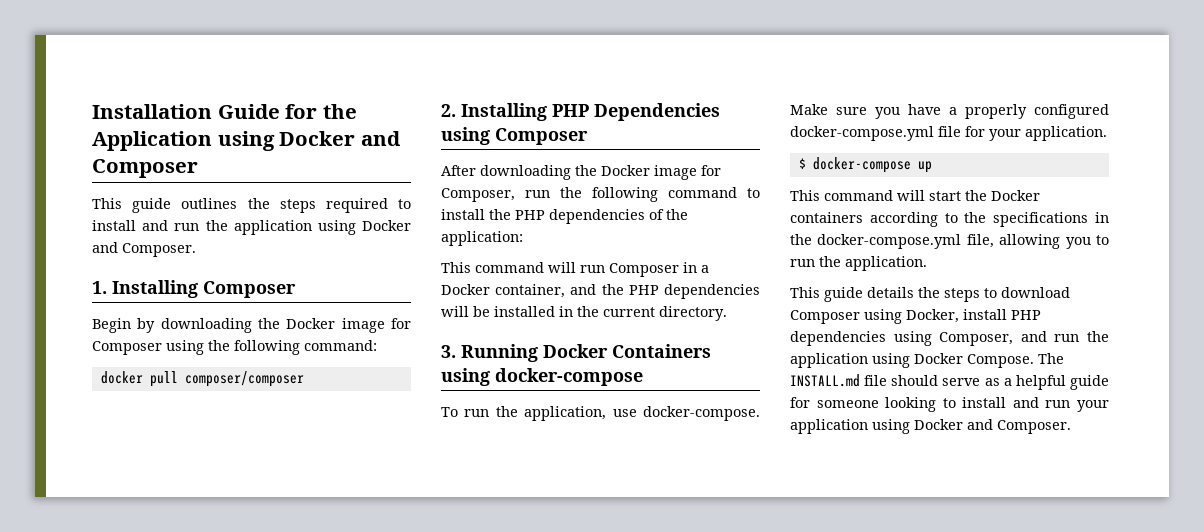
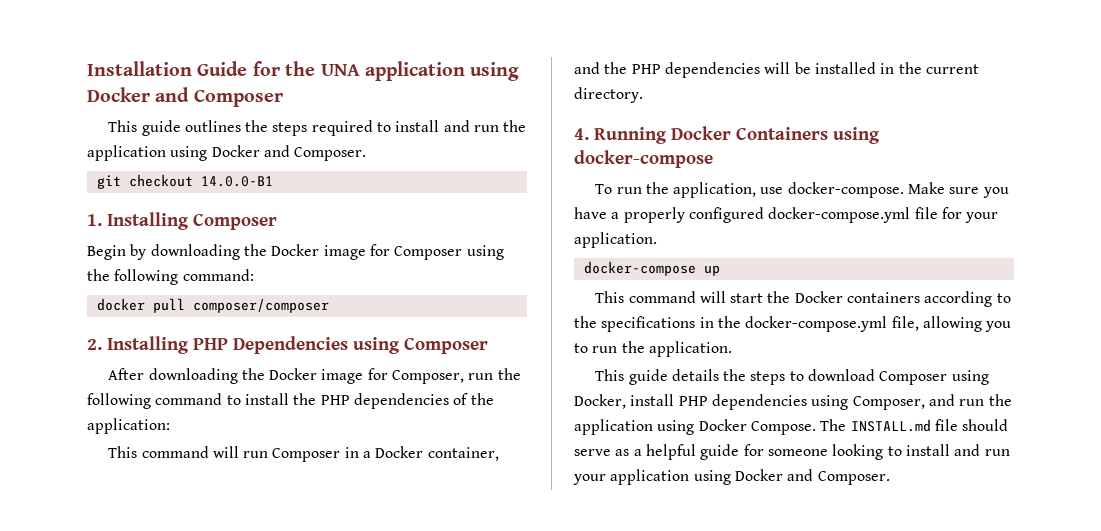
[92,131,212,151] Application -> [320,61,465,81] UNA application
(196, 250) none -> [96,174,273,189] // git checkout 14.0.0-B1
[441,345,456,358] 3. -> [574,128,589,140] 4.
[798,158,806,169] $ -> (657, 240) none

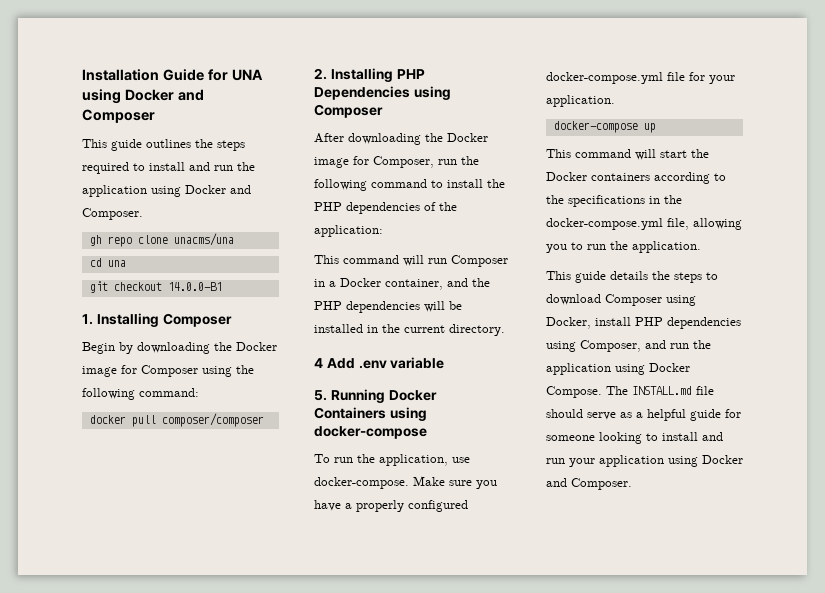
[285,61,465,81] the UNA application -> [231,69,263,81] UNA
(367, 154) none -> [89,233,234,247] [89,258,126,267] // gh repo clone unacms/una // cd una
[574,128,589,140] 4. -> [314,357,445,369] [314,390,327,401] 4 Add .env variable // 5.

